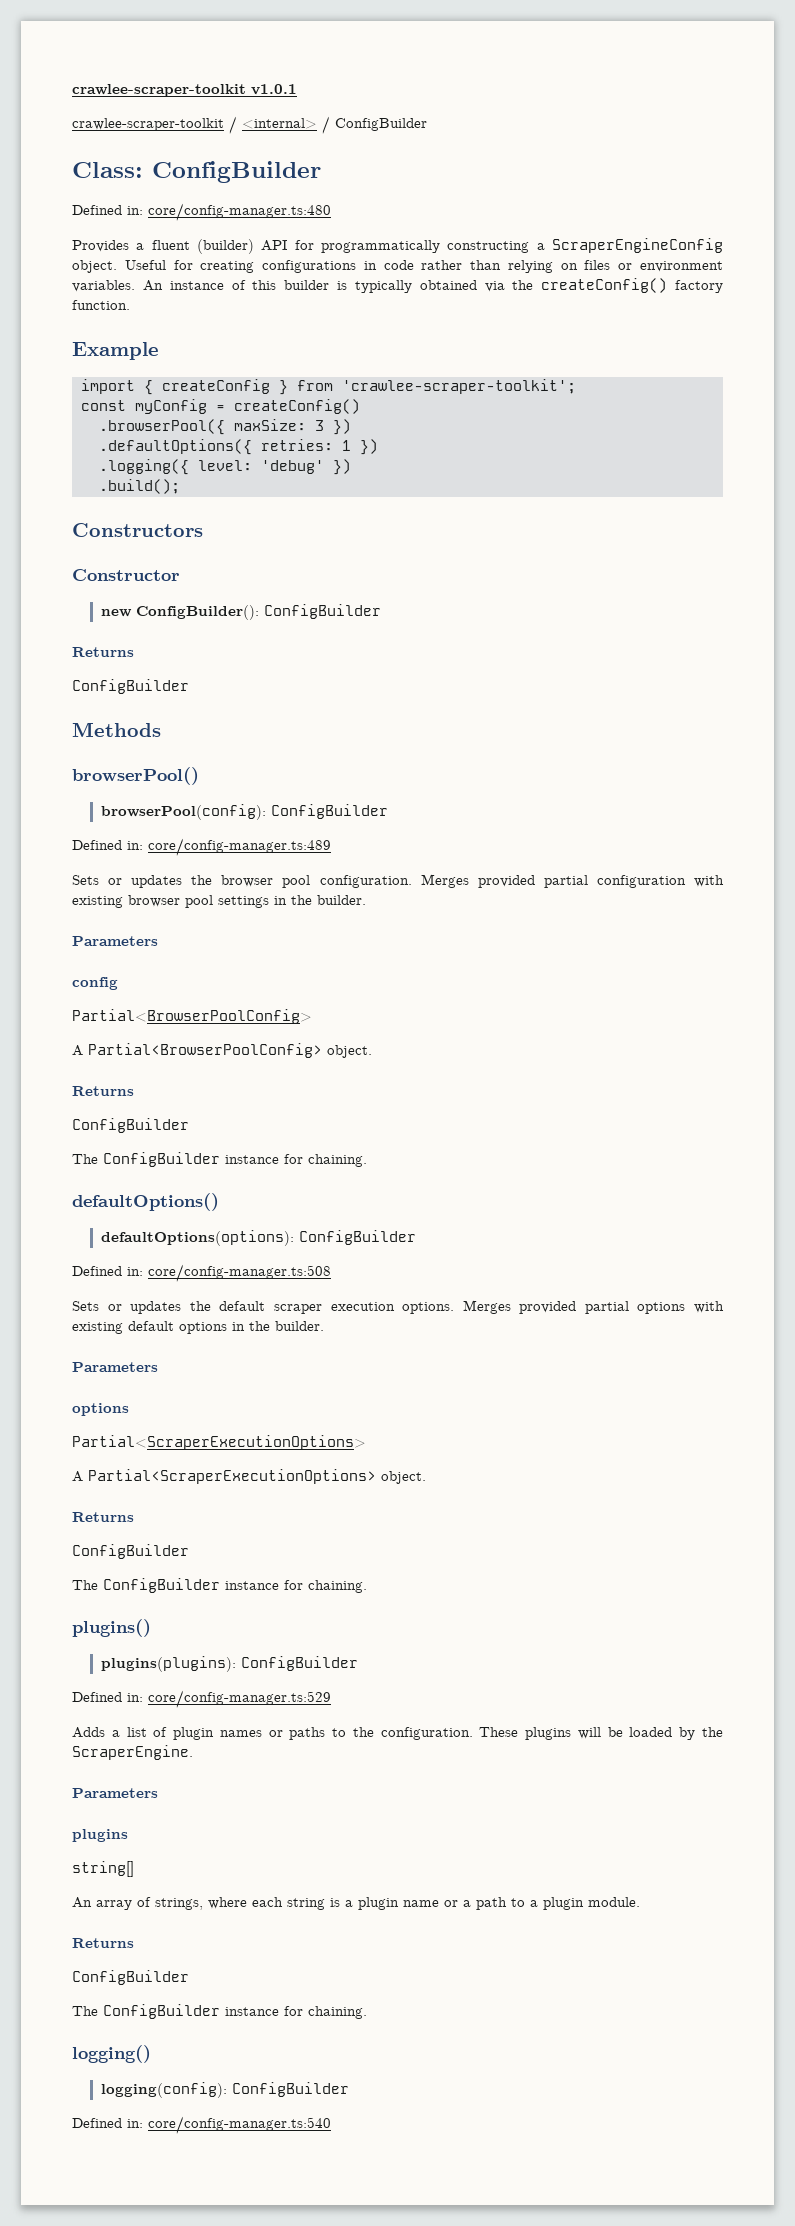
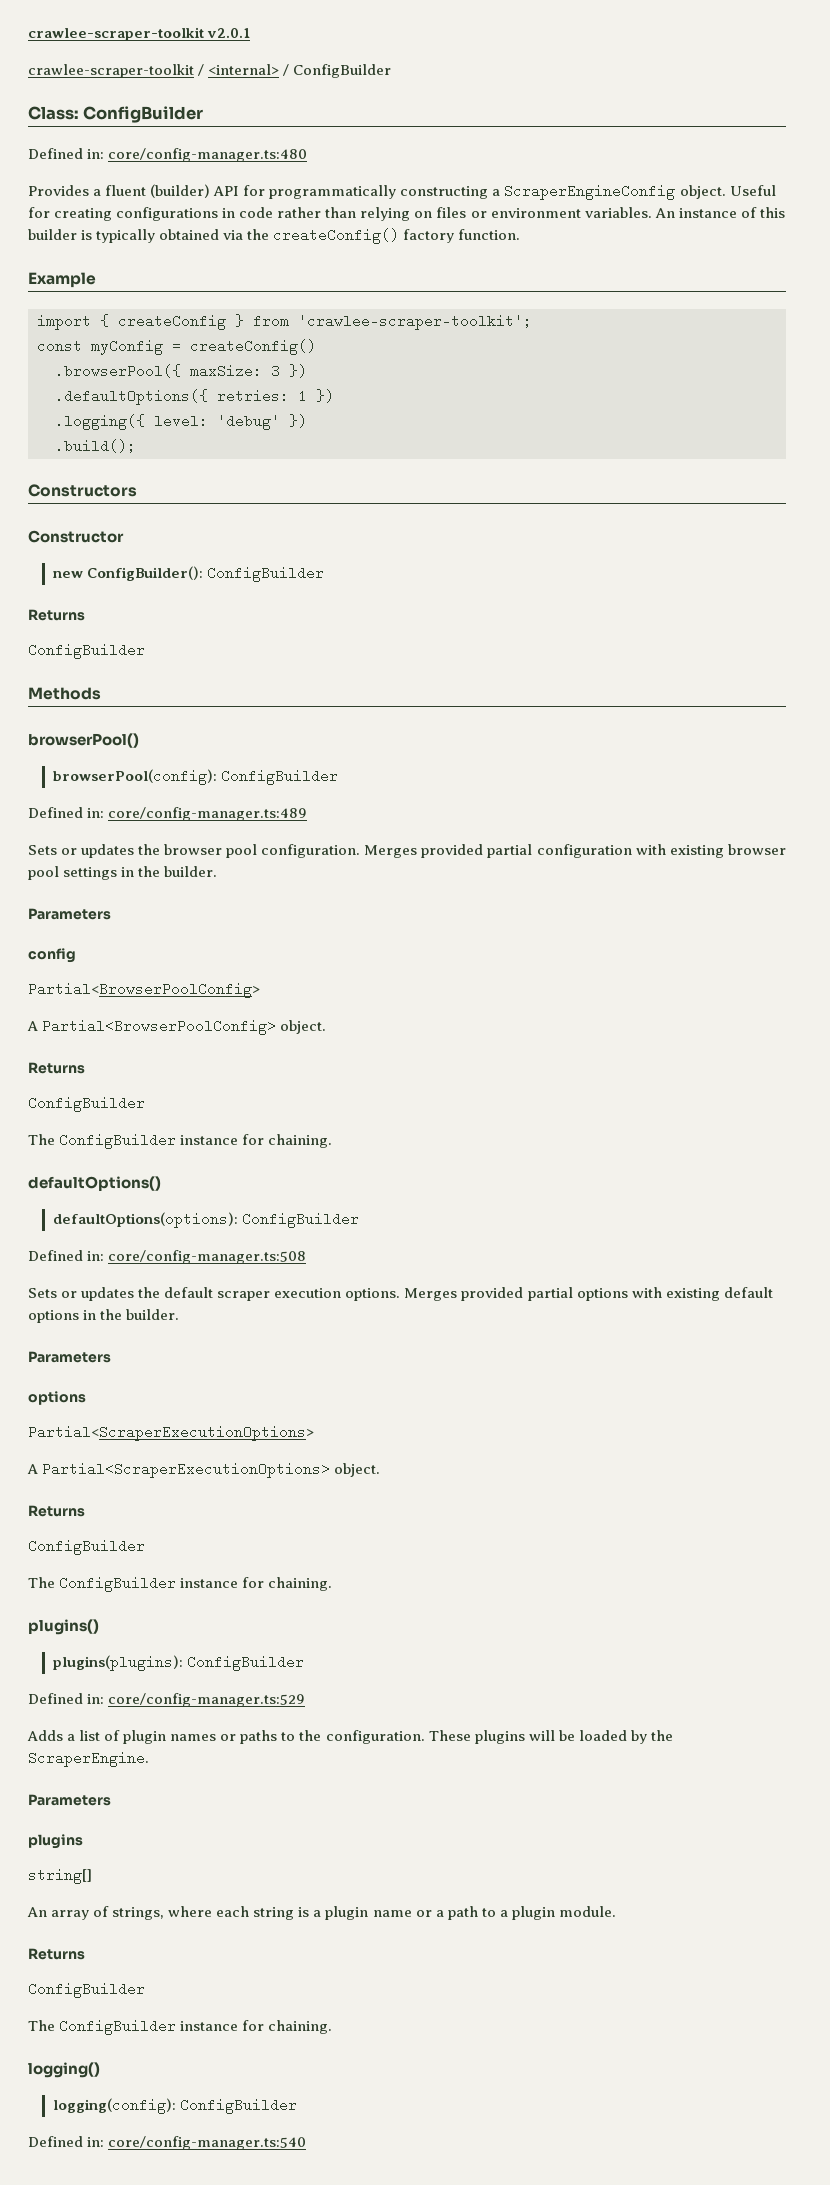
[72,84,297,97] crawlee-scraper-toolkit v1.0.1 -> [28,27,251,41] crawlee-scraper-toolkit v2.0.1

